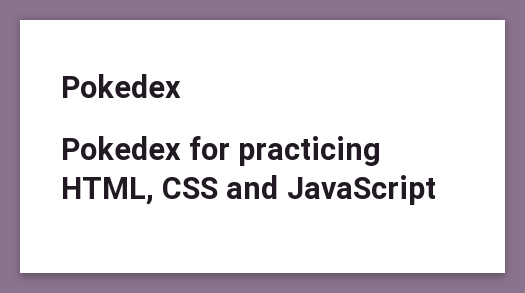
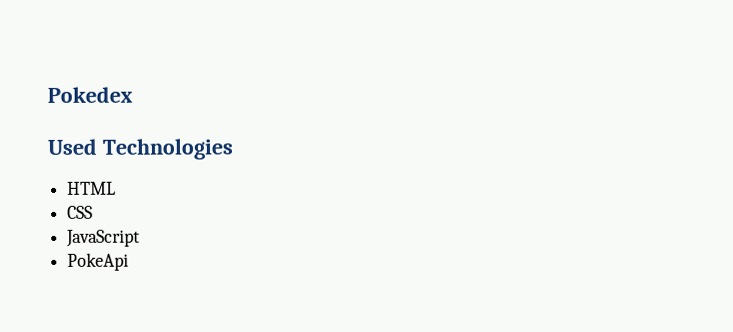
[61,136,382,166] [61,177,154,205] Pokedex for practicing HTML, -> [47,138,233,160] [67,181,117,195] Used Technologies // HTML //
[226,175,279,199] and -> (94, 212) //
(436, 190) none -> [67,252,130,271] // PokeApi

